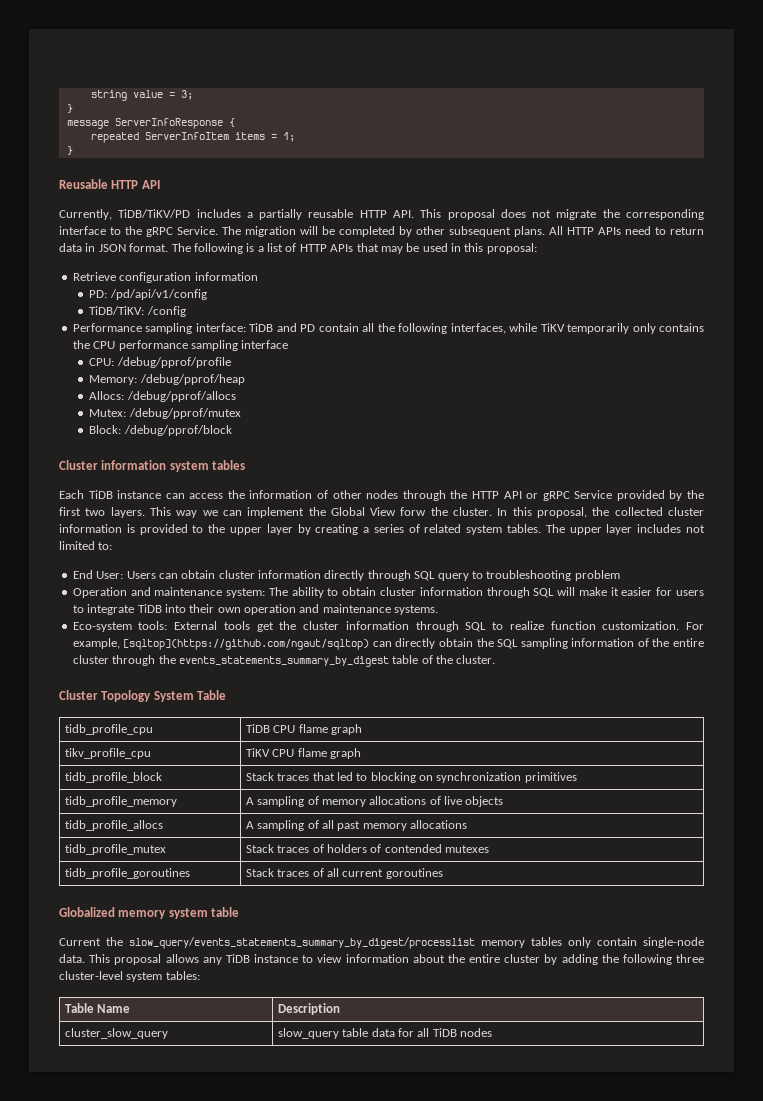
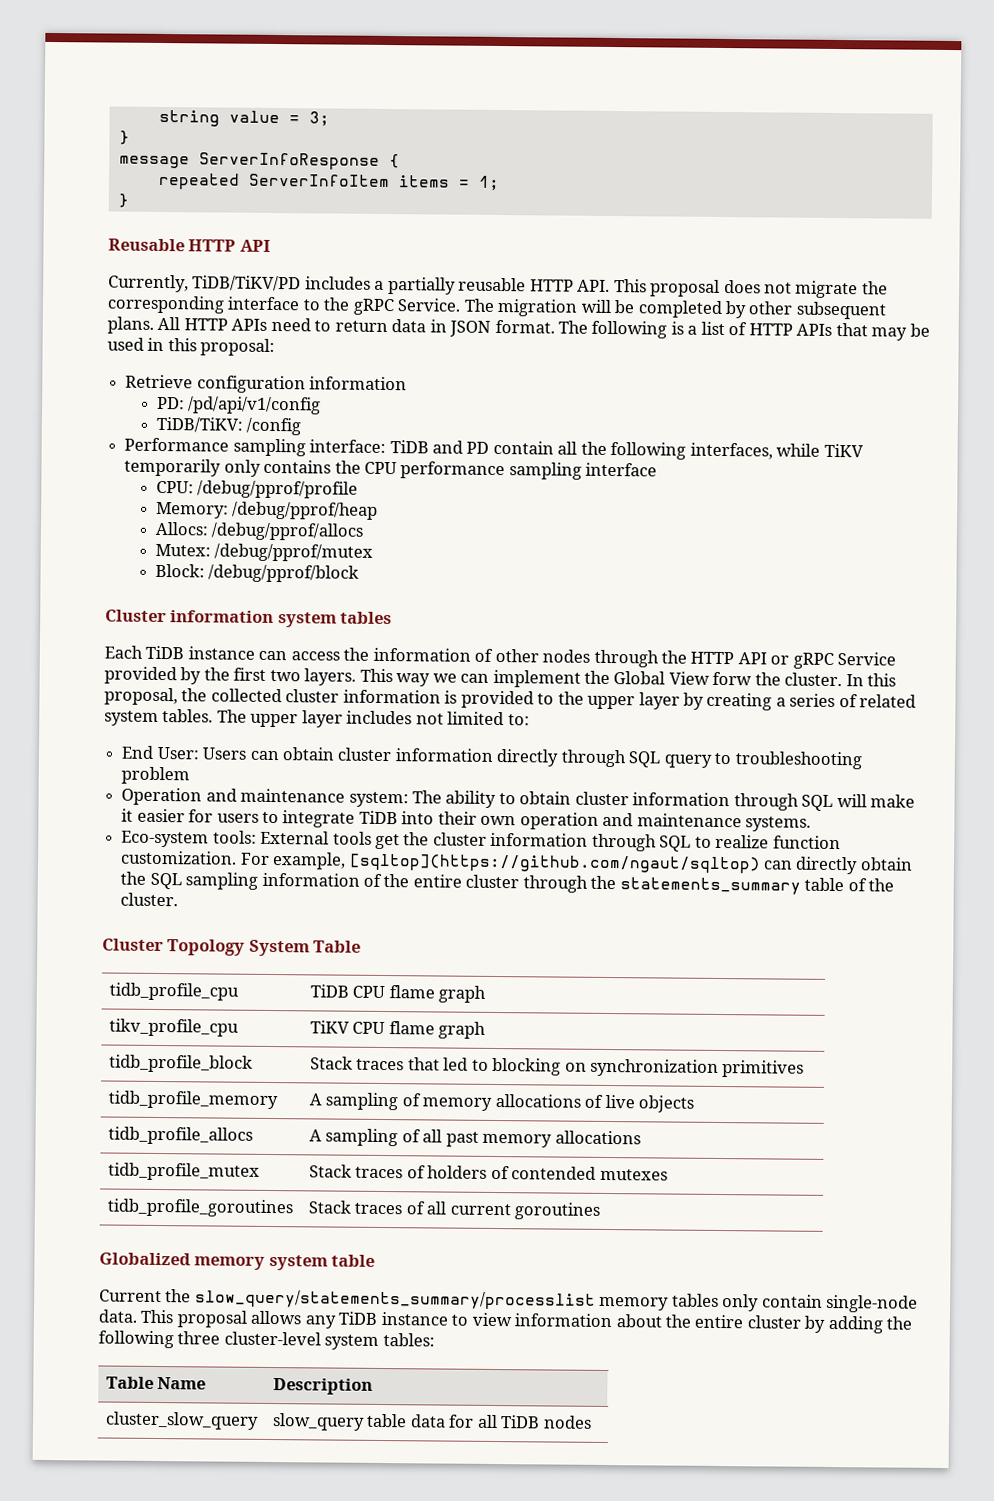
[178,656,389,667] events_statements_summary_by_digest -> [619,877,801,895] statements_summary
[129,937,475,949] slow_query/events_statements_summary_by_digest/processlist -> [194,1289,596,1310] slow_query/statements_summary/processlist

